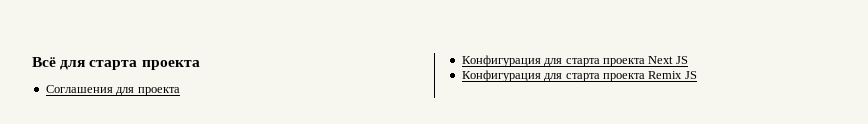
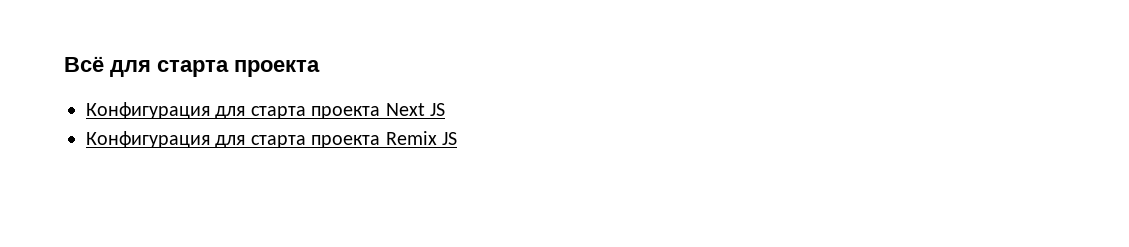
[45,85,180,96] // Соглашения для проекта -> (320, 68) none

